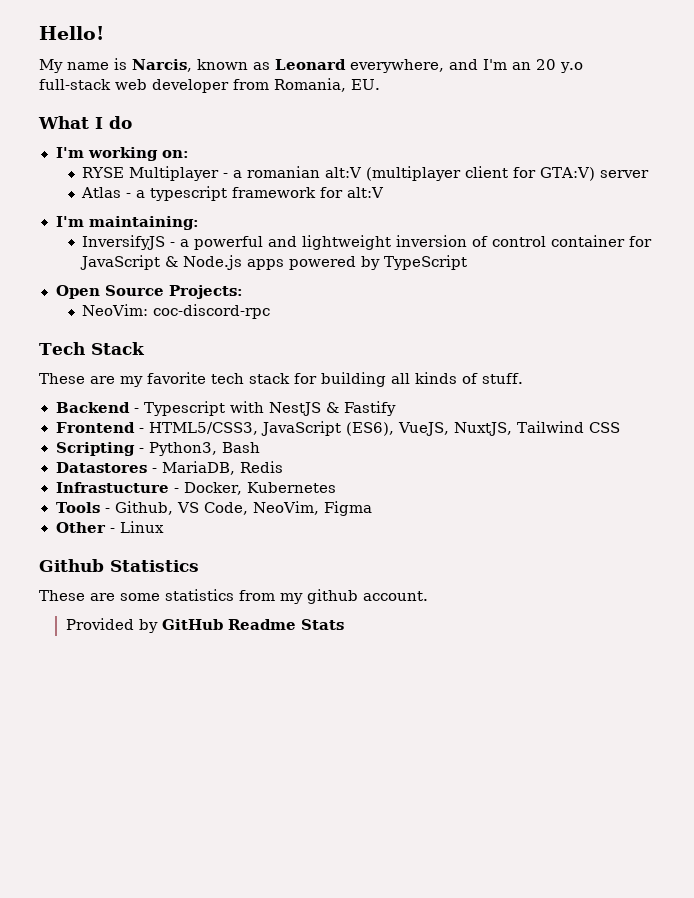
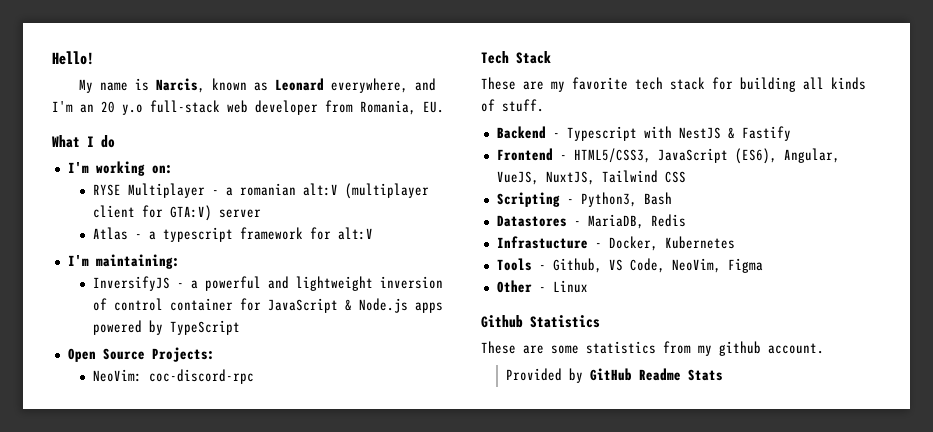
(394, 429) none -> [783,148,840,163] Angular,

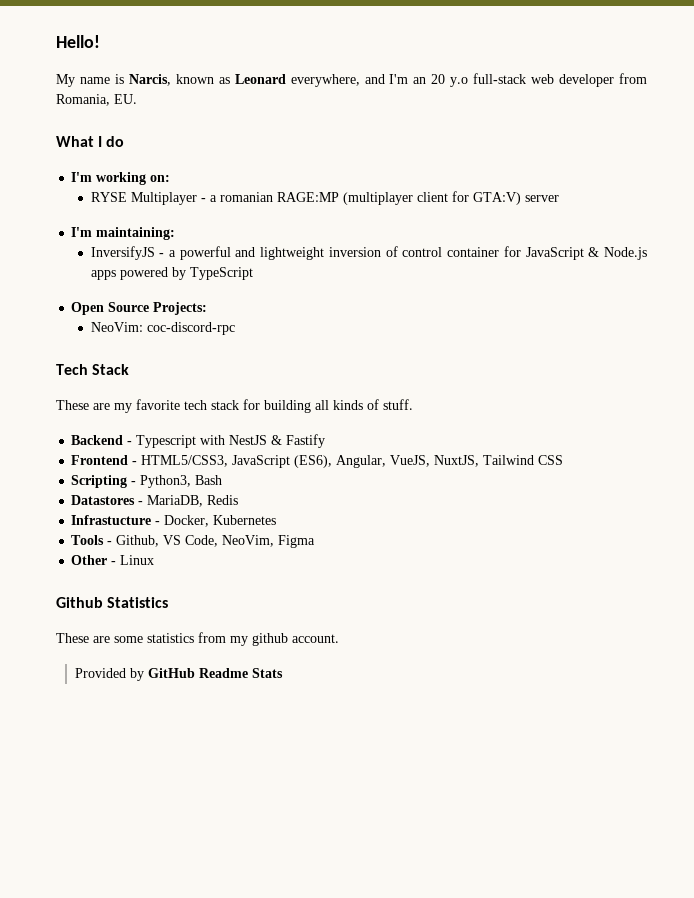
[302,183,338,196] alt:V -> [276,192,339,202] RAGE:MP
[92,227,373,242] // Atlas - a typescript framework for alt:V -> (559, 198) none

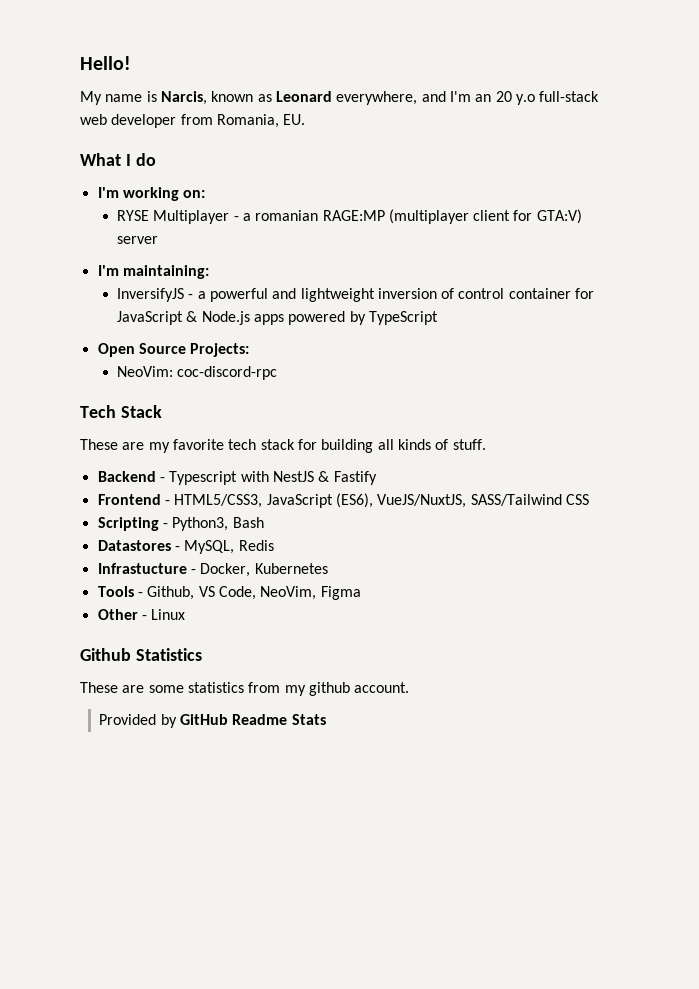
[336,455,535,468] Angular, VueJS, NuxtJS, Tailwind -> [377,494,562,508] VueJS/NuxtJS, SASS/Tailwind
[147,495,204,507] MariaDB, -> [184,540,235,554] MySQL,

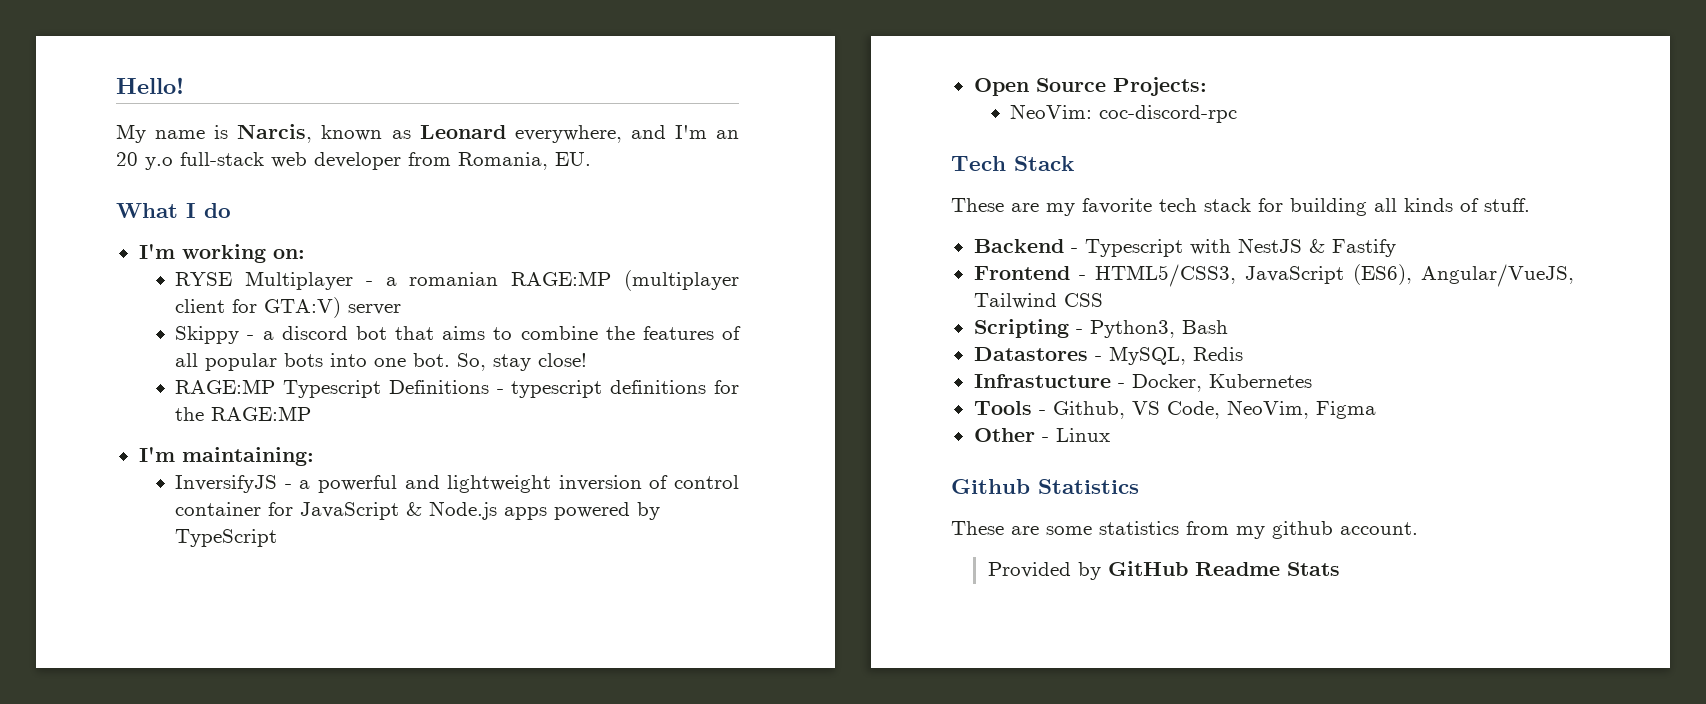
(158, 240) none -> [175,326,741,344] [175,353,588,371] [175,379,739,398] [175,406,312,421] // Skippy - a discord bot that aims to combine the features of all popular bots into one bot. So, stay close! // RAGE:MP Typescript Definitions - typescript definitions for the RAGE:MP
[377,494,562,508] VueJS/NuxtJS, SASS/Tailwind -> [1421,264,1574,287] [973,293,1057,309] Angular/VueJS, Tailwind

